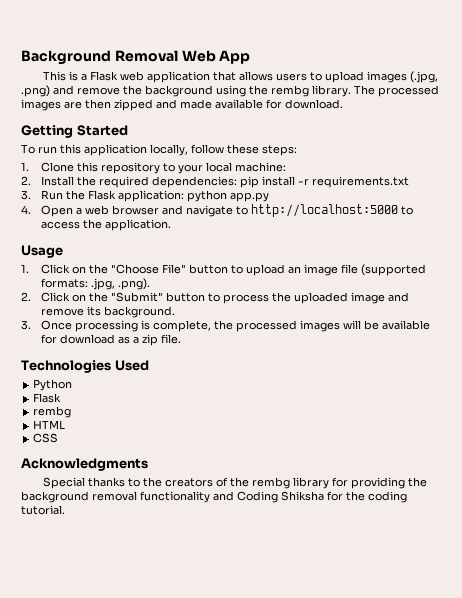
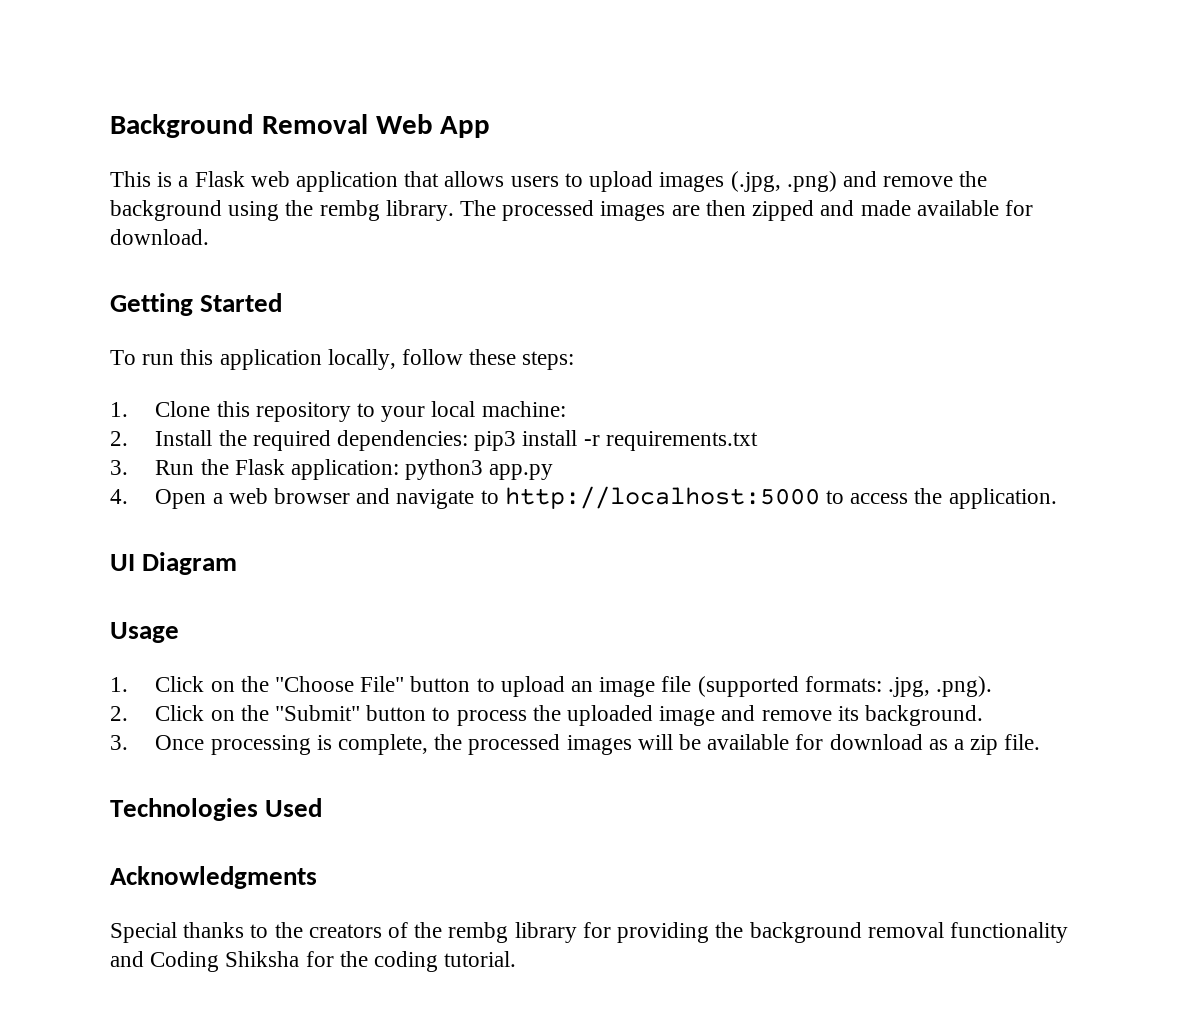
[239,176,259,188] pip -> [474,431,517,451] pip3
[186,190,227,202] python -> [405,459,484,480] python3
(171, 225) none -> [110,552,238,575] // UI Diagram
[33,379,73,391] [33,393,62,403] [33,406,72,418] [33,420,66,429] [33,433,59,443] // Python // Flask // rembg // HTML // CSS -> (323, 807) none

